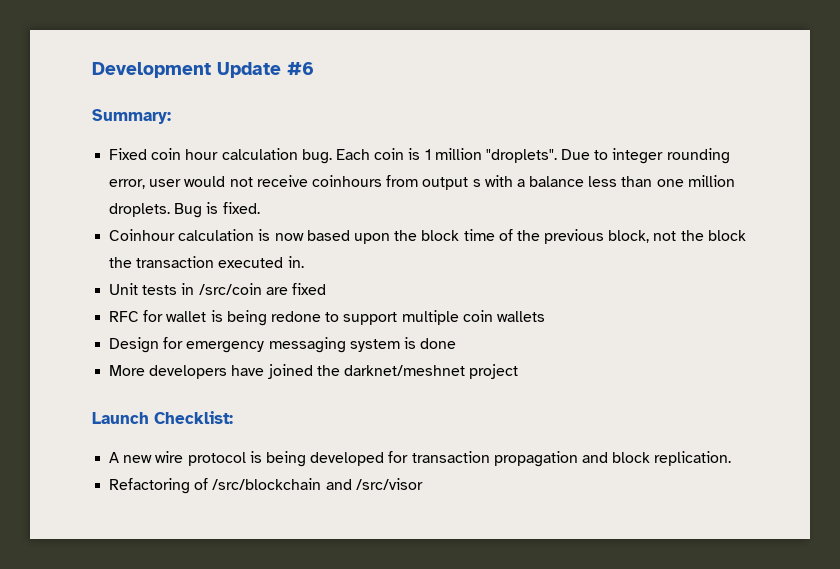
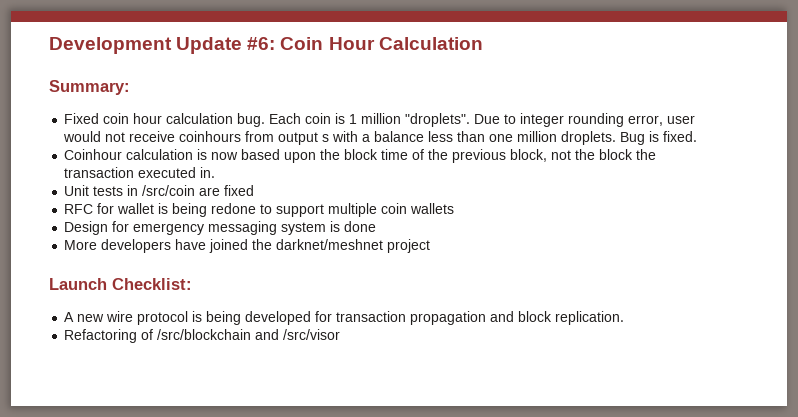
[287,62,314,75] #6 -> [247,37,483,50] #6: Coin Hour Calculation

